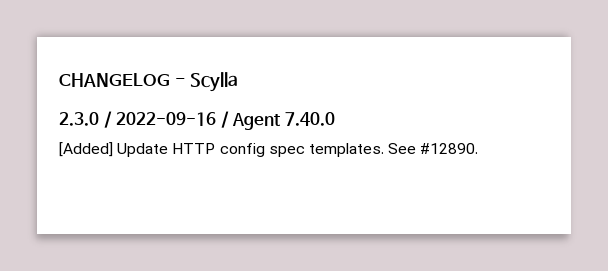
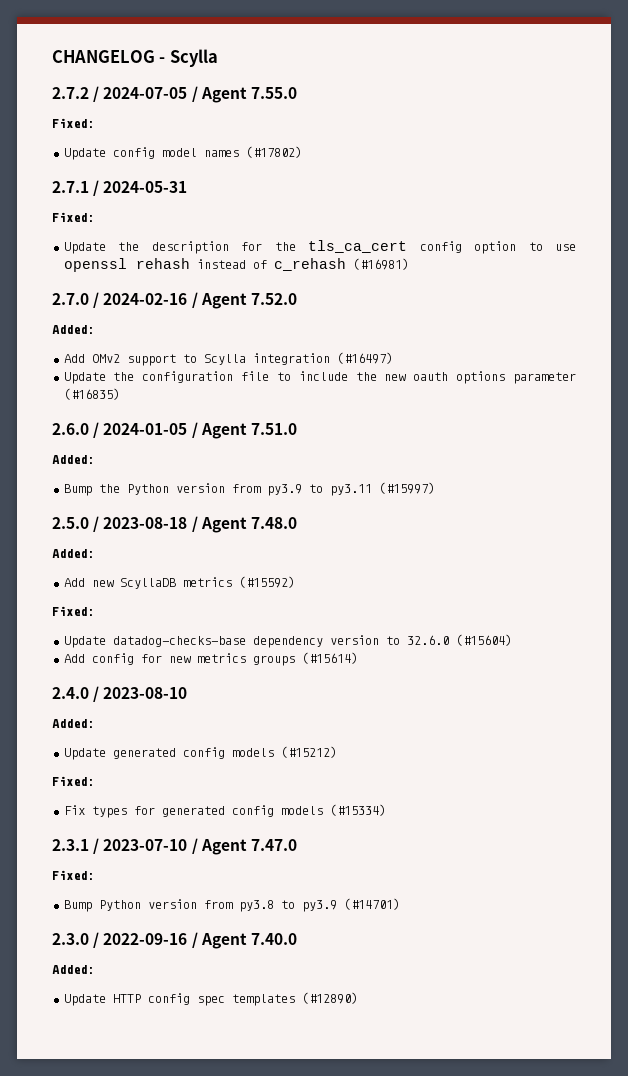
(239, 82) none -> [52,86,297,103] [52,118,94,128] [63,146,302,160] [52,180,188,196] [52,212,94,222] [63,240,577,254] [63,258,409,272] [52,292,297,309] [52,325,94,334] [63,352,393,366] [63,371,577,384] [63,388,120,400] [52,422,297,439] [52,455,94,464] [63,482,435,496] [52,516,297,533] [52,549,94,558] [63,576,295,589] [52,606,94,616] [63,634,512,648] [63,652,358,666] [52,686,188,702] [52,719,94,728] [63,746,337,760] [52,776,94,786] [63,804,386,818] [52,838,297,855] [52,870,94,880] [63,898,400,912] // 2.7.2 / 2024-07-05 / Agent 7.55.0 // Fixed: // Update config model names (#17802) // 2.7.1 / 2024-05-31 // Fixed: // Update the description for the tls_ca_cert config option to use openssl rehash instead of c_rehash (#16981) // 2.7.0 / 2024-02-16 / Agent 7.52.0 // Added: // Add OMv2 support to Scylla integration (#16497) // Update the configuration file to include the new oauth options parameter (#16835) // 2.6.0 / 2024-01-05 / Agent 7.51.0 // Added: // Bump the Python version from py3.9 to py3.11 (#15997) // 2.5.0 / 2023-08-18 / Agent 7.48.0 // Added: // Add new ScyllaDB metrics (#15592) // Fixed: // Update datadog-checks-base dependency version to 32.6.0 (#15604) // Add config for new metrics groups (#15614) // 2.4.0 / 2023-08-10 // Added: // Update generated config models (#15212) // Fixed: // Fix types for generated config models (#15334) // 2.3.1 / 2023-07-10 / Agent 7.47.0 // Fixed: // Bump Python version from py3.8 to py3.9 (#14701)
[59,142,113,157] [Added] -> [52,965,94,974] Added: //
[308,143,479,157] templates. See #12890. -> [231,992,358,1006] templates (#12890)

